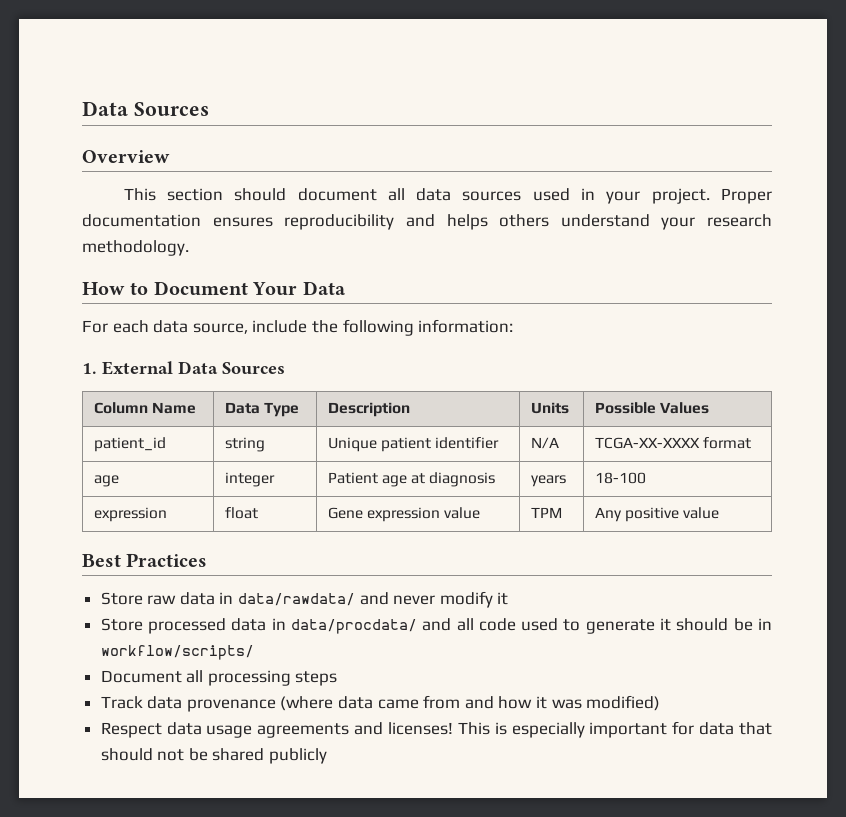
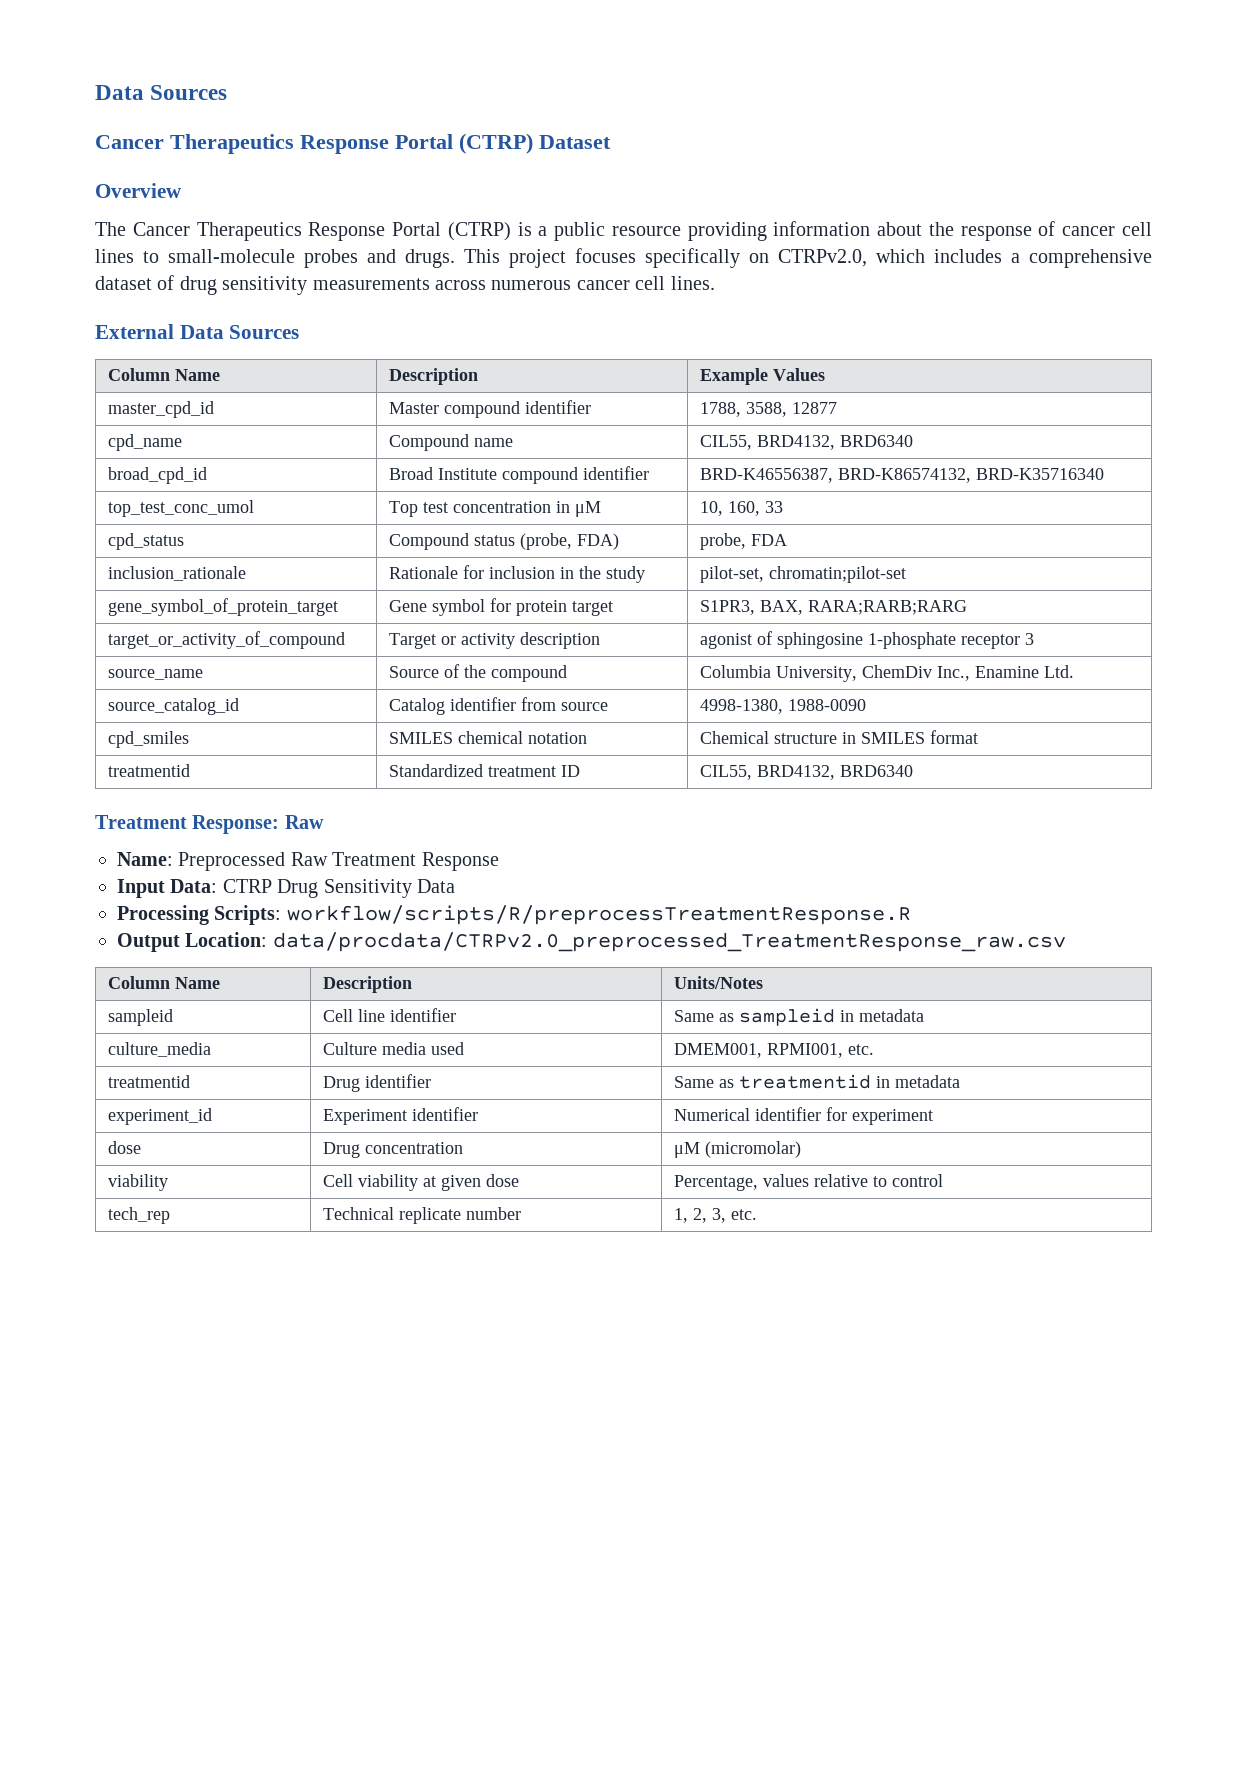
[82,101,209,116] [82,150,170,163] [123,188,773,204] [82,214,772,230] [82,240,189,256] [82,281,346,296] [82,319,514,336] [82,363,97,374] Data Sources // Overview // This section should document all data sources used in your project. Proper documentation ensures reproducibility and helps others understand your research methodology. // How to Document Your Data // For each data source, include the following information: // 1. -> [95,85,228,100] [95,133,611,154] [95,183,182,198] [95,221,1152,241] [95,248,1152,268] [95,275,715,295] Data Sources // Cancer Therapeutics Response Portal (CTRP) Dataset // Overview // The Cancer Therapeutics Response Portal (CTRP) is a public resource providing information about the response of cancer cell lines to small-molecule probes and drugs. This project focuses specifically on CTRPv2.0, which includes a comprehensive dataset of drug sensitivity measurements across numerous cancer cell lines. //
[224,402,299,417] [327,402,410,417] [530,402,569,414] [594,402,709,414] [93,437,166,452] [224,437,265,452] [327,437,500,452] [530,437,559,449] [594,437,751,449] [93,475,119,487] [224,472,275,487] [327,472,496,487] [530,475,566,487] [594,472,646,484] [93,507,167,522] [224,507,258,519] [327,507,481,522] [530,507,562,518] [594,507,720,522] [82,553,208,567] [100,591,509,608] [100,618,772,634] [100,645,254,660] [100,670,338,686] [100,695,661,712] [100,721,773,738] [100,748,328,764] Data Type | Description | Units | Possible Values // patient_id | string | Unique patient identifier | N/A | TCGA-XX-XXXX format // age | integer | Patient age at diagnosis | years | 18-100 // expression | float | Gene expression value | TPM | Any positive value // Best Practices // Store raw data in data/rawdata/ and never modify it // Store processed data in data/procdata/ and all code used to generate it should be in workflow/scripts/ // Document all processing steps // Track data provenance (where data came from and how it was modified) // Respect data usage agreements and licenses! This is especially important for data that should not be shared publicly -> [388,368,478,385] [699,368,825,385] [107,401,214,418] [388,400,591,418] [699,402,837,417] [107,434,182,451] [388,434,513,451] [699,435,913,450] [107,467,207,484] [388,466,649,484] [699,468,1104,483] [107,500,254,517] [388,501,601,517] [699,501,783,516] [107,533,184,550] [388,533,619,550] [699,533,787,550] [107,566,246,581] [388,565,645,583] [699,566,906,583] [107,598,338,616] [388,598,613,616] [699,600,967,615] [107,631,345,649] [388,632,600,649] [699,631,1034,649] [107,669,203,680] [388,664,567,682] [699,665,1074,682] [107,698,239,715] [388,697,608,715] [699,699,866,714] [107,731,189,748] [388,731,587,744] [699,730,978,744] [107,764,190,777] [388,764,580,777] [699,765,913,780] [95,815,324,834] [117,852,499,871] [117,879,455,898] [117,905,911,925] [117,932,1066,952] [107,976,220,989] [322,976,412,993] [673,976,763,989] [107,1009,173,1026] [322,1008,456,1022] [673,1008,924,1026] [107,1042,211,1057] [322,1042,464,1055] [673,1043,874,1058] [107,1075,190,1088] [322,1074,431,1092] [673,1074,960,1089] [107,1108,212,1125] [322,1107,478,1125] [673,1107,933,1125] [107,1141,141,1154] [322,1142,463,1158] [673,1141,801,1158] [107,1174,168,1191] [322,1174,519,1191] [673,1174,943,1191] [107,1207,170,1224] [322,1207,521,1224] [673,1208,757,1223] Description | Example Values // master_cpd_id | Master compound identifier | 1788, 3588, 12877 // cpd_name | Compound name | CIL55, BRD4132, BRD6340 // broad_cpd_id | Broad Institute compound identifier | BRD-K46556387, BRD-K86574132, BRD-K35716340 // top_test_conc_umol | Top test concentration in μM | 10, 160, 33 // cpd_status | Compound status (probe, FDA) | probe, FDA // inclusion_rationale | Rationale for inclusion in the study | pilot-set, chromatin;pilot-set // gene_symbol_of_protein_target | Gene symbol for protein target | S1PR3, BAX, RARA;RARB;RARG // target_or_activity_of_compound | Target or activity description | agonist of sphingosine 1-phosphate receptor 3 // source_name | Source of the compound | Columbia University, ChemDiv Inc., Enamine Ltd. // source_catalog_id | Catalog identifier from source | 4998-1380, 1988-0090 // cpd_smiles | SMILES chemical notation | Chemical structure in SMILES format // treatmentid | Standardized treatment ID | CIL55, BRD4132, BRD6340 // Treatment Response: Raw // Name: Preprocessed Raw Treatment Response // Input Data: CTRP Drug Sensitivity Data // Processing Scripts: workflow/scripts/R/preprocessTreatmentResponse.R // Output Location: data/procdata/CTRPv2.0_preprocessed_TreatmentResponse_raw.csv // Column Name | Description | Units/Notes // sampleid | Cell line identifier | Same as sampleid in metadata // culture_media | Culture media used | DMEM001, RPMI001, etc. // treatmentid | Drug identifier | Same as treatmentid in metadata // experiment_id | Experiment identifier | Numerical identifier for experiment // dose | Drug concentration | μM (micromolar) // viability | Cell viability at given dose | Percentage, values relative to control // tech_rep | Technical replicate number | 1, 2, 3, etc.

